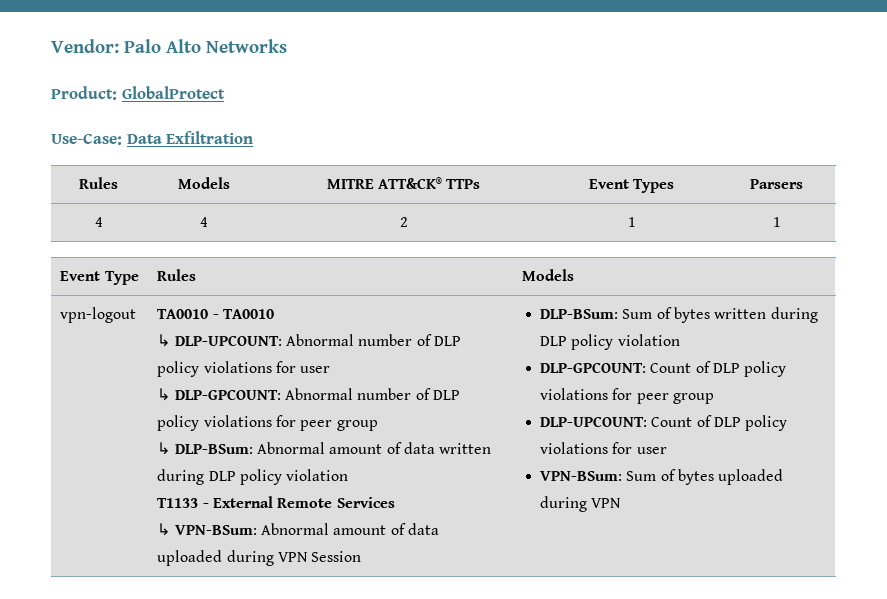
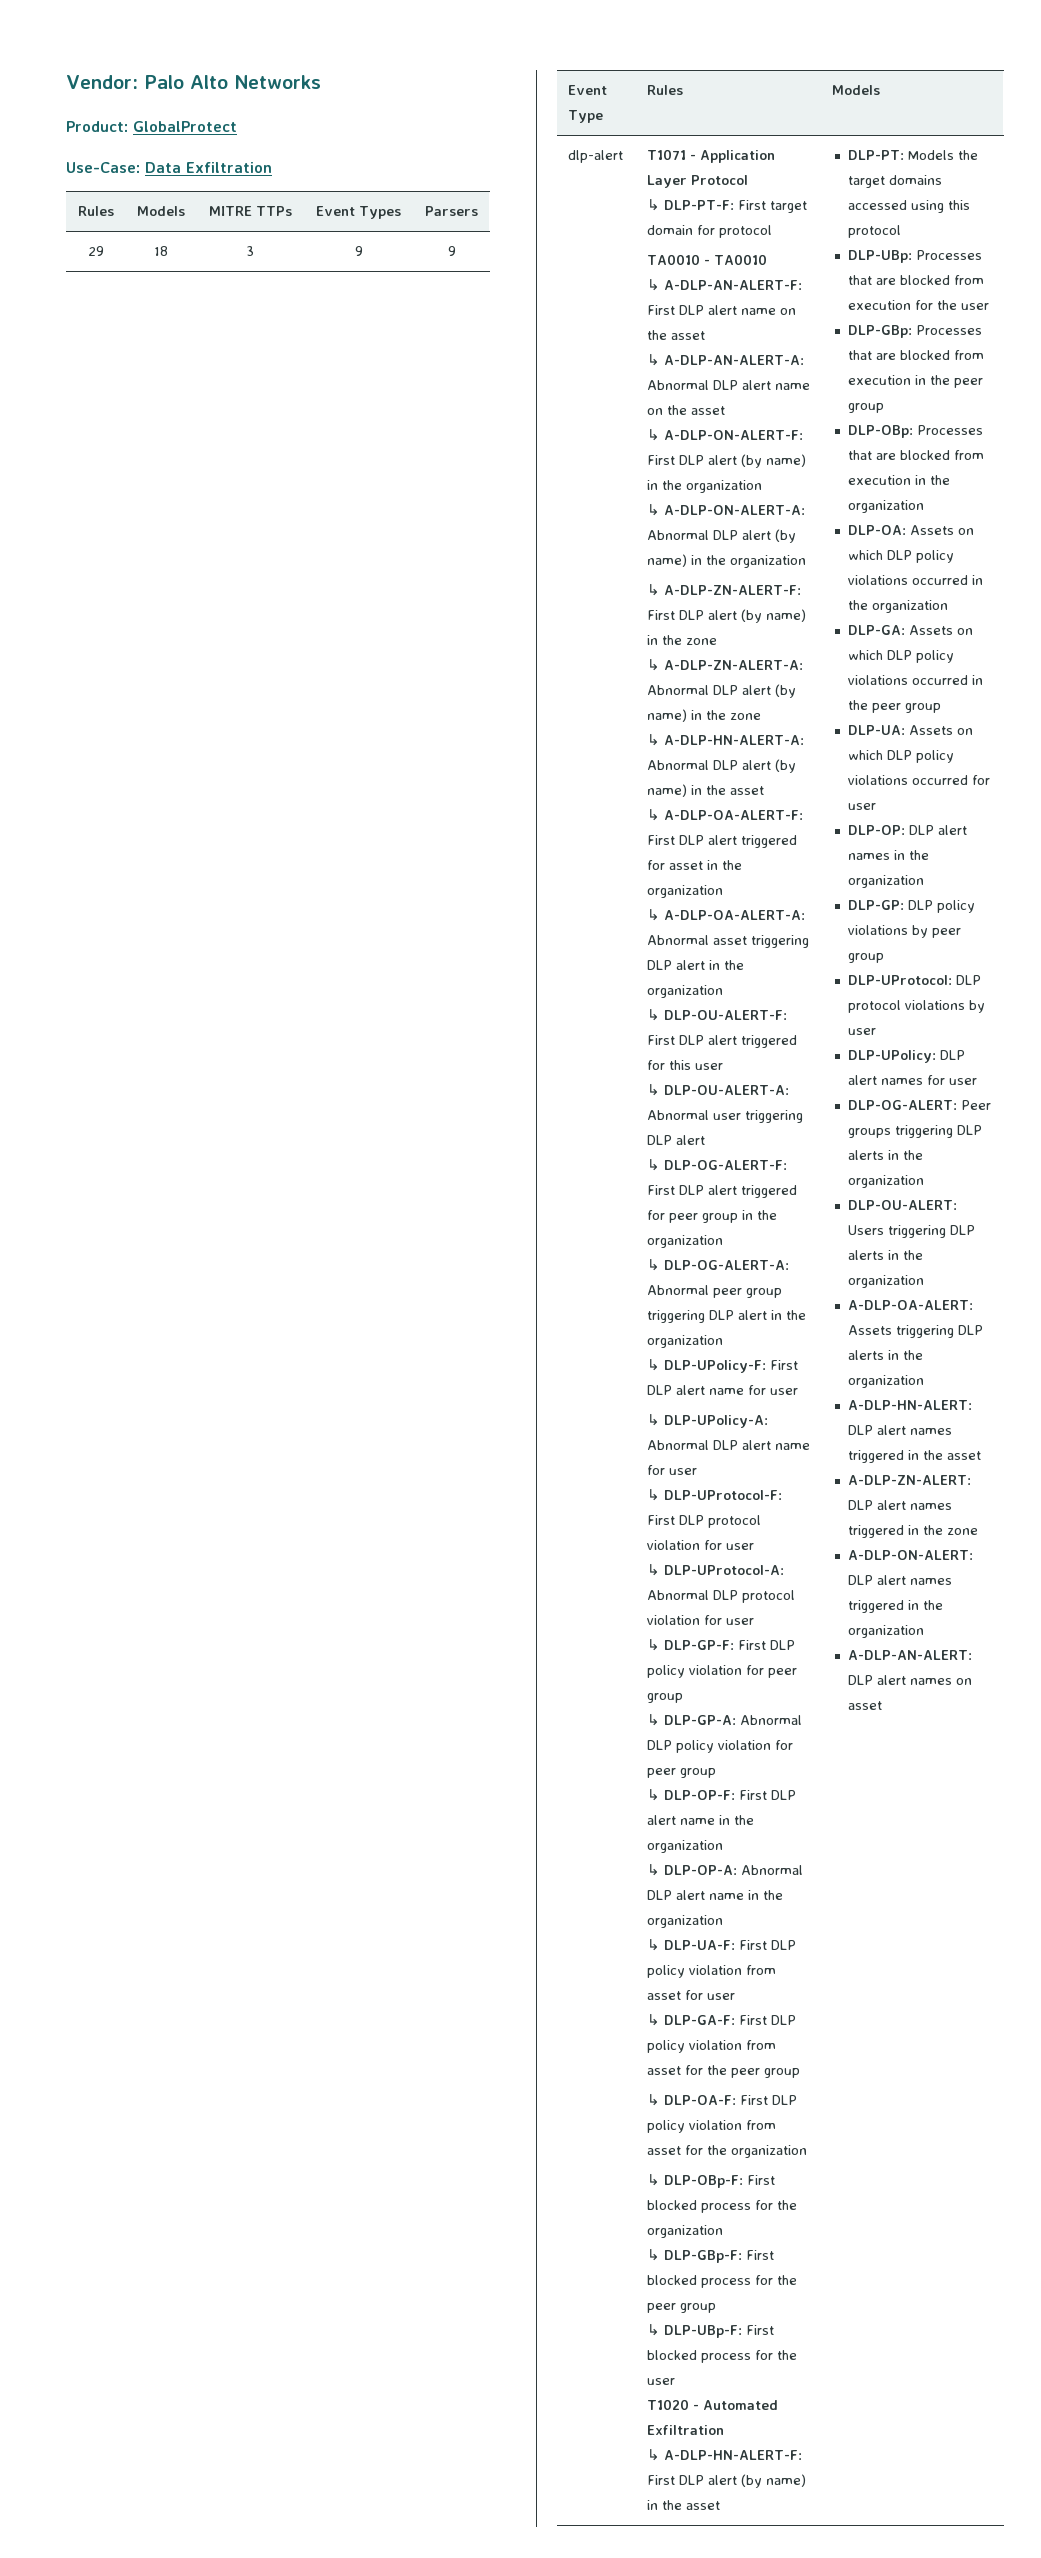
[378,177,442,189] ATT&CK® -> (252, 211) none
[94,217,103,227] [199,217,208,227] [399,217,408,227] [627,217,636,227] [772,217,781,227] 4 | 4 | 2 | 1 | 1 -> [88,246,104,256] [154,246,168,256] [246,246,254,256] [354,246,363,256] [447,246,456,256] 29 | 18 | 3 | 9 | 9
[60,307,137,323] [157,309,275,319] [157,334,461,347] [157,361,331,377] [157,388,460,401] [157,415,378,431] [157,442,492,455] [157,469,349,485] [157,496,395,508] [157,523,439,536] [157,550,362,566] [539,307,818,323] [539,334,680,350] [539,361,787,377] [539,388,714,404] [539,415,788,431] [539,442,667,454] [539,469,784,485] [539,496,622,512] vpn-logout | TA0010 - TA0010 // ↳ DLP-UPCOUNT: Abnormal number of DLP policy violations for user // ↳ DLP-GPCOUNT: Abnormal number of DLP policy violations for peer group // ↳ DLP-BSum: Abnormal amount of data written during DLP policy violation // T1133 - External Remote Services // ↳ VPN-BSum: Abnormal amount of data uploaded during VPN Session | DLP-BSum: Sum of bytes written during DLP policy violation // DLP-GPCOUNT: Count of DLP policy violations for peer group // DLP-UPCOUNT: Count of DLP policy violations for user // VPN-BSum: Sum of bytes uploaded during VPN -> [568,150,624,163] [647,149,776,163] [647,175,749,188] [647,199,808,213] [647,225,773,238] [647,254,768,265] [647,279,803,291] [647,305,797,315] [647,330,706,340] [647,354,805,366] [647,380,811,390] [647,405,726,415] [647,429,804,441] [647,454,807,468] [647,480,763,493] [647,504,806,516] [647,529,797,543] [647,554,807,568] [647,584,802,596] [647,609,807,623] [647,635,718,645] [647,659,804,671] [647,684,797,698] [647,709,762,722] [647,734,805,746] [647,759,797,773] [647,784,765,797] [647,809,804,821] [647,835,798,848] [647,860,743,870] [647,885,724,898] [647,909,806,921] [647,935,810,948] [647,960,745,970] [647,985,724,998] [647,1009,788,1021] [647,1035,798,1048] [647,1060,724,1070] [647,1084,790,1096] [647,1110,804,1123] [647,1135,706,1145] [647,1159,788,1171] [647,1185,798,1198] [647,1210,778,1223] [647,1235,724,1248] [647,1259,790,1271] [647,1285,783,1298] [647,1310,807,1323] [647,1335,724,1348] [647,1359,799,1373] [647,1385,799,1395] [647,1414,769,1428] [647,1440,811,1450] [647,1465,698,1475] [647,1489,783,1501] [647,1515,762,1528] [647,1540,755,1550] [647,1564,785,1576] [647,1590,796,1603] [647,1615,755,1625] [647,1639,796,1651] [647,1665,798,1678] [647,1693,684,1703] [647,1714,803,1726] [647,1740,794,1753] [647,1768,717,1778] [647,1789,797,1801] [647,1815,755,1825] [647,1840,724,1853] [647,1864,804,1876] [647,1890,784,1900] [647,1915,724,1928] [647,1939,797,1951] [647,1965,777,1978] [647,1990,736,2000] [647,2014,797,2026] [647,2040,777,2053] [647,2065,801,2078] [647,2094,798,2106] [647,2120,777,2133] [647,2145,808,2158] [647,2174,776,2188] [647,2200,798,2213] [647,2225,724,2238] [647,2249,775,2263] [647,2275,798,2288] [647,2303,717,2313] [647,2324,775,2338] [647,2350,798,2363] [647,2378,676,2385] [647,2399,779,2410] [647,2425,725,2435] [647,2449,803,2461] [647,2474,807,2488] [647,2500,721,2510] [848,150,979,160] [848,175,943,188] [848,200,971,213] [848,225,902,238] [848,250,983,263] [848,275,985,285] [848,300,990,310] [848,325,983,338] [848,350,985,360] [848,375,984,388] [848,403,885,413] [848,425,984,438] [848,450,985,460] [848,475,951,485] [848,500,925,513] [848,525,975,535] [848,550,955,563] [848,575,984,585] [848,600,949,613] [848,625,974,635] [848,650,955,663] [848,675,984,685] [848,700,942,713] [848,725,974,735] [848,750,955,763] [848,775,991,785] [848,803,877,810] [848,825,968,835] [848,850,930,860] [848,875,925,888] [848,900,976,913] [848,925,962,938] [848,953,885,963] [848,975,982,985] [848,1000,986,1013] [848,1028,877,1035] [848,1050,966,1063] [848,1075,978,1085] [848,1100,992,1110] [848,1125,983,1138] [848,1150,924,1160] [848,1175,925,1188] [848,1200,958,1210] [848,1225,976,1238] [848,1250,924,1260] [848,1275,925,1288] [848,1300,974,1310] [848,1325,984,1338] [848,1350,924,1360] [848,1375,925,1388] [848,1400,973,1410] [848,1425,953,1435] [848,1450,982,1463] [848,1475,972,1485] [848,1500,953,1510] [848,1525,979,1538] [848,1550,974,1560] [848,1575,953,1585] [848,1600,944,1613] [848,1625,925,1638] [848,1650,973,1660] [848,1675,973,1685] [848,1701,883,1710] dlp-alert | T1071 - Application Layer Protocol // ↳ DLP-PT-F: First target domain for protocol // TA0010 - TA0010 // ↳ A-DLP-AN-ALERT-F: First DLP alert name on the asset // ↳ A-DLP-AN-ALERT-A: Abnormal DLP alert name on the asset // ↳ A-DLP-ON-ALERT-F: First DLP alert (by name) in the organization // ↳ A-DLP-ON-ALERT-A: Abnormal DLP alert (by name) in the organization // ↳ A-DLP-ZN-ALERT-F: First DLP alert (by name) in the zone // ↳ A-DLP-ZN-ALERT-A: Abnormal DLP alert (by name) in the zone // ↳ A-DLP-HN-ALERT-A: Abnormal DLP alert (by name) in the asset // ↳ A-DLP-OA-ALERT-F: First DLP alert triggered for asset in the organization // ↳ A-DLP-OA-ALERT-A: Abnormal asset triggering DLP alert in the organization // ↳ DLP-OU-ALERT-F: First DLP alert triggered for this user // ↳ DLP-OU-ALERT-A: Abnormal user triggering DLP alert // ↳ DLP-OG-ALERT-F: First DLP alert triggered for peer group in the organization // ↳ DLP-OG-ALERT-A: Abnormal peer group triggering DLP alert in the organization // ↳ DLP-UPolicy-F: First DLP alert name for user // ↳ DLP-UPolicy-A: Abnormal DLP alert name for user // ↳ DLP-UProtocol-F: First DLP protocol violation for user // ↳ DLP-UProtocol-A: Abnormal DLP protocol violation for user // ↳ DLP-GP-F: First DLP policy violation for peer group // ↳ DLP-GP-A: Abnormal DLP policy violation for peer group // ↳ DLP-OP-F: First DLP alert name in the organization // ↳ DLP-OP-A: Abnormal DLP alert name in the organization // ↳ DLP-UA-F: First DLP policy violation from asset for user // ↳ DLP-GA-F: First DLP policy violation from asset for the peer group // ↳ DLP-OA-F: First DLP policy violation from asset for the organization // ↳ DLP-OBp-F: First blocked process for the organization // ↳ DLP-GBp-F: First blocked process for the peer group // ↳ DLP-UBp-F: First blocked process for the user // T1020 - Automated Exfiltration // ↳ A-DLP-HN-ALERT-F: First DLP alert (by name) in the asset | DLP-PT: Models the target domains accessed using this protocol // DLP-UBp: Processes that are blocked from execution for the user // DLP-GBp: Processes that are blocked from execution in the peer group // DLP-OBp: Processes that are blocked from execution in the organization // DLP-OA: Assets on which DLP policy violations occurred in the organization // DLP-GA: Assets on which DLP policy violations occurred in the peer group // DLP-UA: Assets on which DLP policy violations occurred for user // DLP-OP: DLP alert names in the organization // DLP-GP: DLP policy violations by peer group // DLP-UProtocol: DLP protocol violations by user // DLP-UPolicy: DLP alert names for user // DLP-OG-ALERT: Peer groups triggering DLP alerts in the organization // DLP-OU-ALERT: Users triggering DLP alerts in the organization // A-DLP-OA-ALERT: Assets triggering DLP alerts in the organization // A-DLP-HN-ALERT: DLP alert names triggered in the asset // A-DLP-ZN-ALERT: DLP alert names triggered in the zone // A-DLP-ON-ALERT: DLP alert names triggered in the organization // A-DLP-AN-ALERT: DLP alert names on asset

